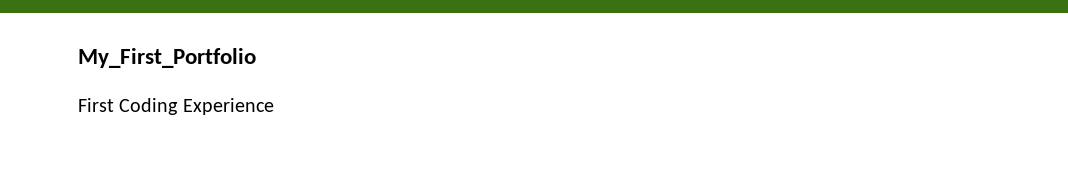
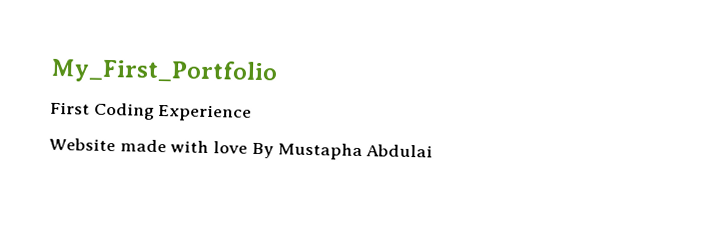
(274, 106) none -> [49,137,434,161] // Website made with love By Mustapha Abdulai

